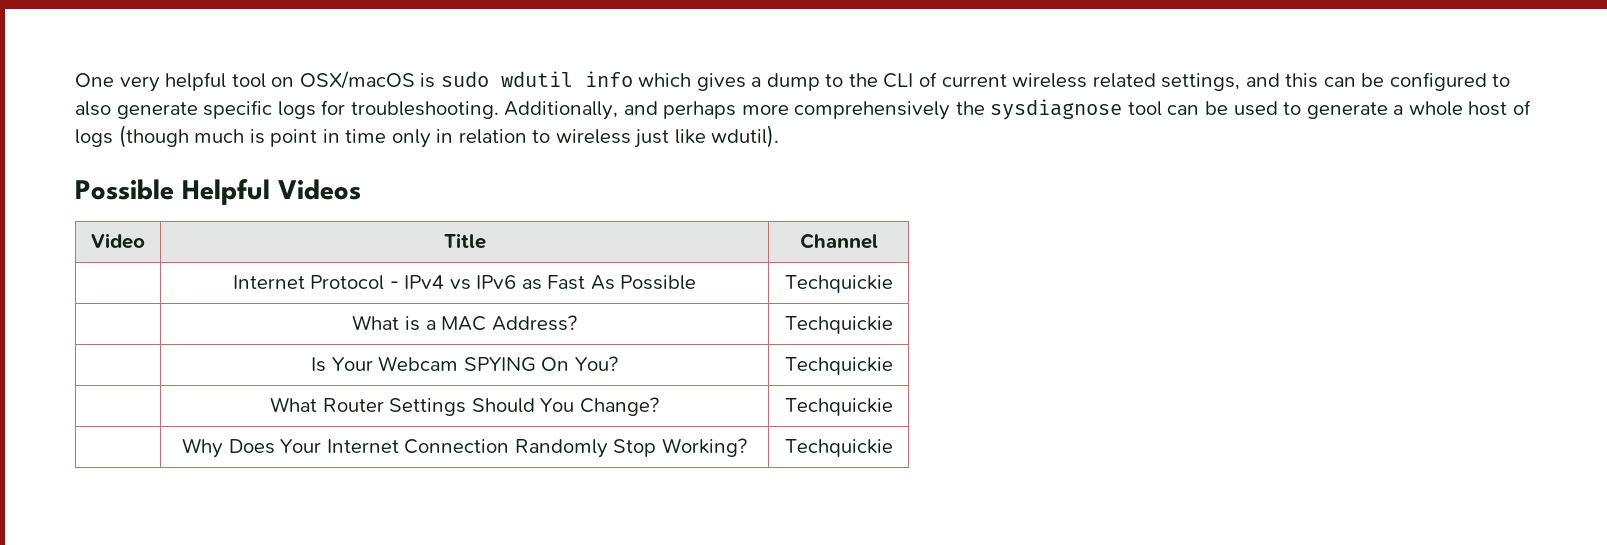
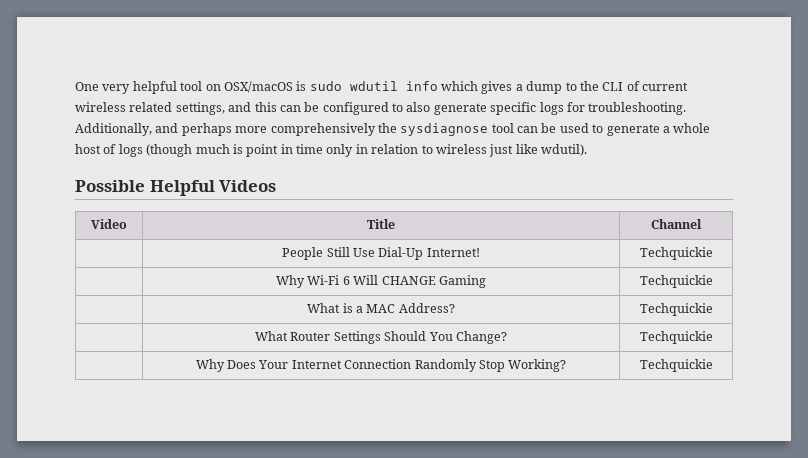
[232,275,697,290] Internet Protocol - IPv4 vs IPv6 as Fast As Possible -> [282,247,480,260] [639,247,713,260] [276,275,486,288] People Still Use Dial-Up Internet! | Techquickie // | Why Wi-Fi 6 Will CHANGE Gaming
[311,356,618,372] [784,357,893,375] // | Is Your Webcam SPYING On You? | Techquickie -> (713, 309) none

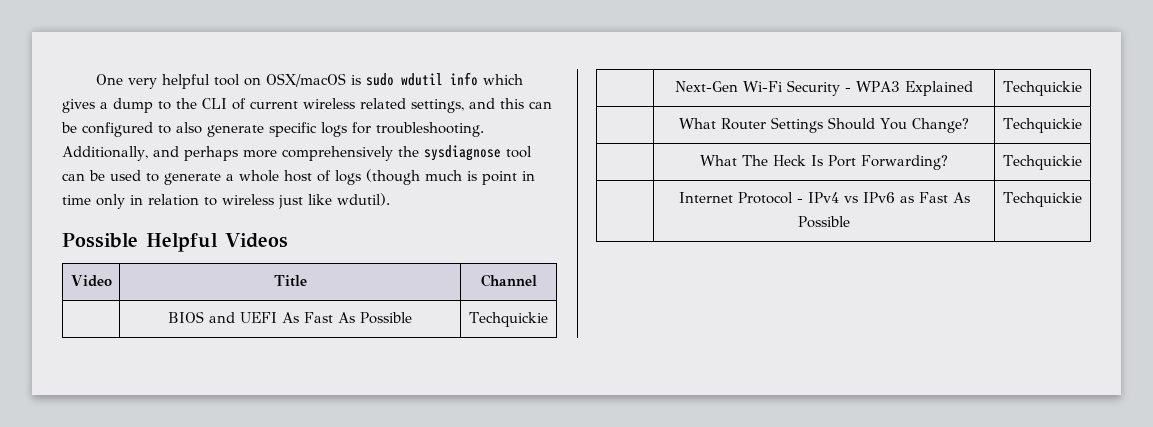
[282,247,480,260] [639,247,713,260] [276,275,486,288] [639,275,713,288] [307,303,455,313] People Still Use Dial-Up Internet! | Techquickie // | Why Wi-Fi 6 Will CHANGE Gaming | Techquickie // | What is a MAC Address? -> [168,311,412,324] [469,312,549,327] [675,80,973,96] BIOS and UEFI As Fast As Possible | Techquickie // | Next-Gen Wi-Fi Security - WPA3 Explained
[195,359,567,372] Why Does Your Internet Connection Randomly Stop Working? -> [700,155,948,170] [1003,155,1083,170] [678,192,970,204] [798,216,850,228] What The Heck Is Port Forwarding? | Techquickie // | Internet Protocol - IPv4 vs IPv6 as Fast As Possible

